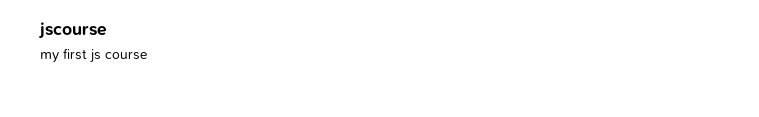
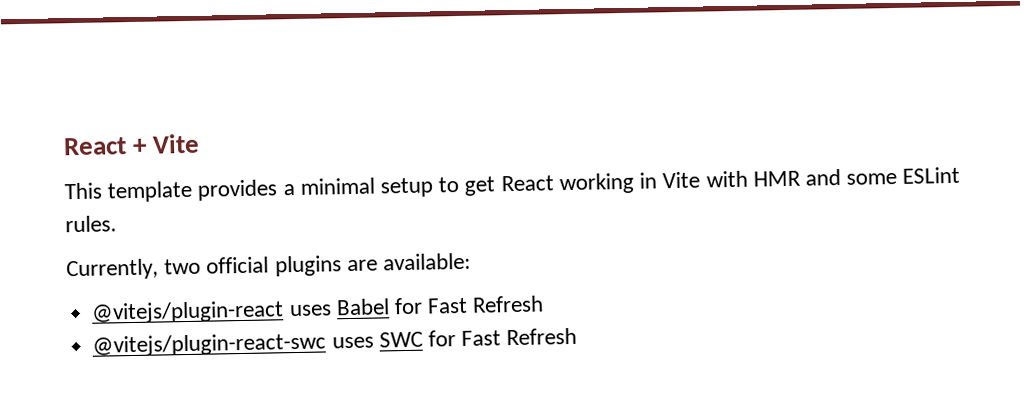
[38,22,107,39] [40,48,147,63] jscourse // my first js course -> [63,133,201,156] [64,166,961,203] [65,215,117,233] [66,252,472,281] [91,295,545,324] [92,327,578,357] React + Vite // This template provides a minimal setup to get React working in Vite with HMR and some ESLint rules. // Currently, two official plugins are available: // @vitejs/plugin-react uses Babel for Fast Refresh // @vitejs/plugin-react-swc uses SWC for Fast Refresh

